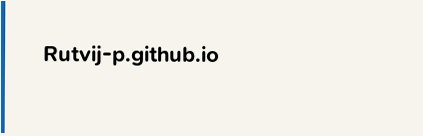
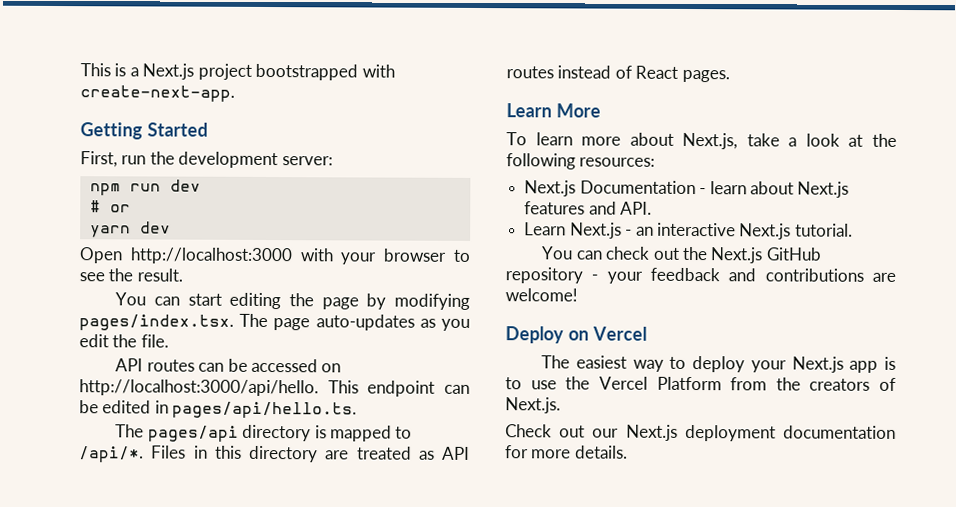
[43,45,220,68] Rutvij-p.github.io -> [80,63,395,81] [80,85,235,102] [80,122,208,140] [80,151,333,169] [89,179,201,196] [89,200,131,213] [89,221,171,238] [79,247,472,265] [79,268,183,282] [115,292,470,310] [79,313,470,331] [79,334,169,348] [115,358,342,373] [79,379,470,397] [79,400,358,419] [115,424,413,442] [79,445,470,463] [506,65,730,83] [506,103,601,118] [506,132,897,150] [506,153,656,170] [524,180,850,198] [524,201,653,215] [524,222,853,240] [541,246,822,264] [505,267,896,284] [505,288,578,302] [505,326,647,344] [541,355,896,373] [505,376,896,391] [505,397,561,414] [505,424,896,442] [505,445,628,459] This is a Next.js project bootstrapped with create-next-app. // Getting Started // First, run the development server: // npm run dev // # or // yarn dev // Open http://localhost:3000 with your browser to see the result. // You can start editing the page by modifying pages/index.tsx. The page auto-updates as you edit the file. // API routes can be accessed on http://localhost:3000/api/hello. This endpoint can be edited in pages/api/hello.ts. // The pages/api directory is mapped to /api/*. Files in this directory are treated as API routes instead of React pages. // Learn More // To learn more about Next.js, take a look at the following resources: // Next.js Documentation - learn about Next.js features and API. // Learn Next.js - an interactive Next.js tutorial. // You can check out the Next.js GitHub repository - your feedback and contributions are welcome! // Deploy on Vercel // The easiest way to deploy your Next.js app is to use the Vercel Platform from the creators of Next.js. // Check out our Next.js deployment documentation for more details.

